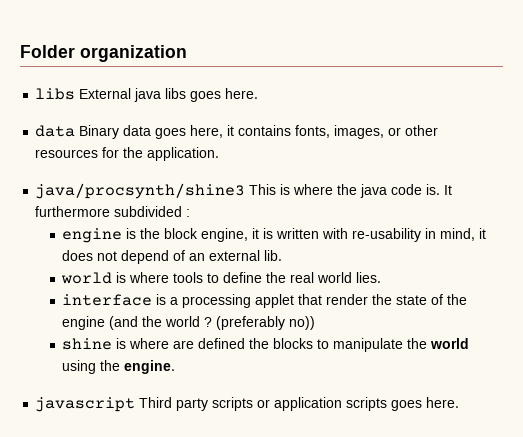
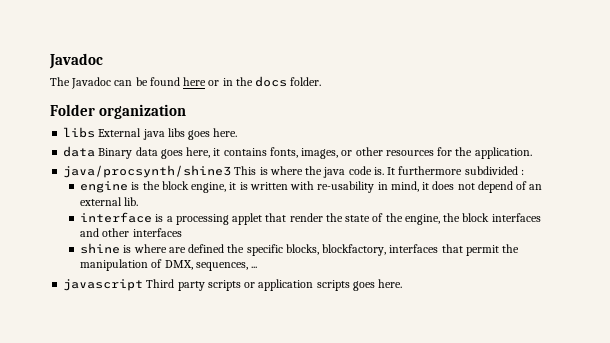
(20, 51) none -> [49,53,103,69] [50,76,322,89] Javadoc // The Javadoc can be found here or in the docs folder. //
[61,272,382,284] // world is where tools to define the real world lies. -> (139, 201) none
[62,316,316,330] engine (and the world ? (preferably no)) -> [404,213,541,225] [80,228,182,237] engine, the block interfaces and other interfaces
[273,338,470,352] [62,360,176,374] blocks to manipulate the world using the engine. -> [246,244,520,256] [80,259,258,271] specific blocks, blockfactory, interfaces that permit the manipulation of DMX, sequences, ...

